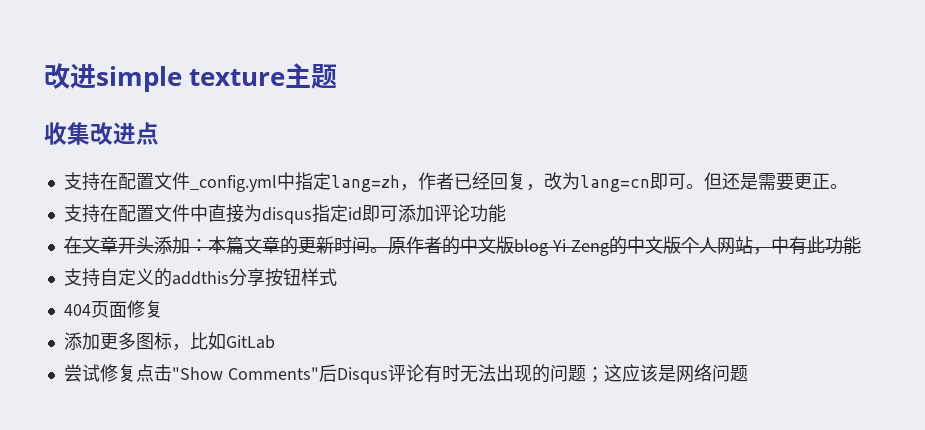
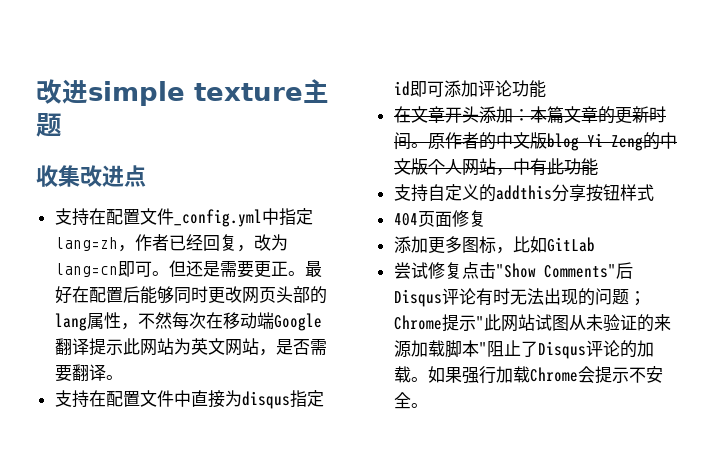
(848, 186) none -> [304,261,322,277] [54,286,327,304] [54,312,322,331] [54,338,327,356] [54,364,123,382] 最好在配置后能够同时更改网页头部的lang属性，不然每次在移动端Google翻译提示此网站为英文网站，是否需要翻译。
[603,364,748,383] 这应该是网络问题 -> [393,314,671,332] [393,340,654,359] [393,366,663,384] [393,392,428,409] Chrome提示"此网站试图从未验证的来源加载脚本"阻止了Disqus评论的加载。如果强行加载Chrome会提示不安全。

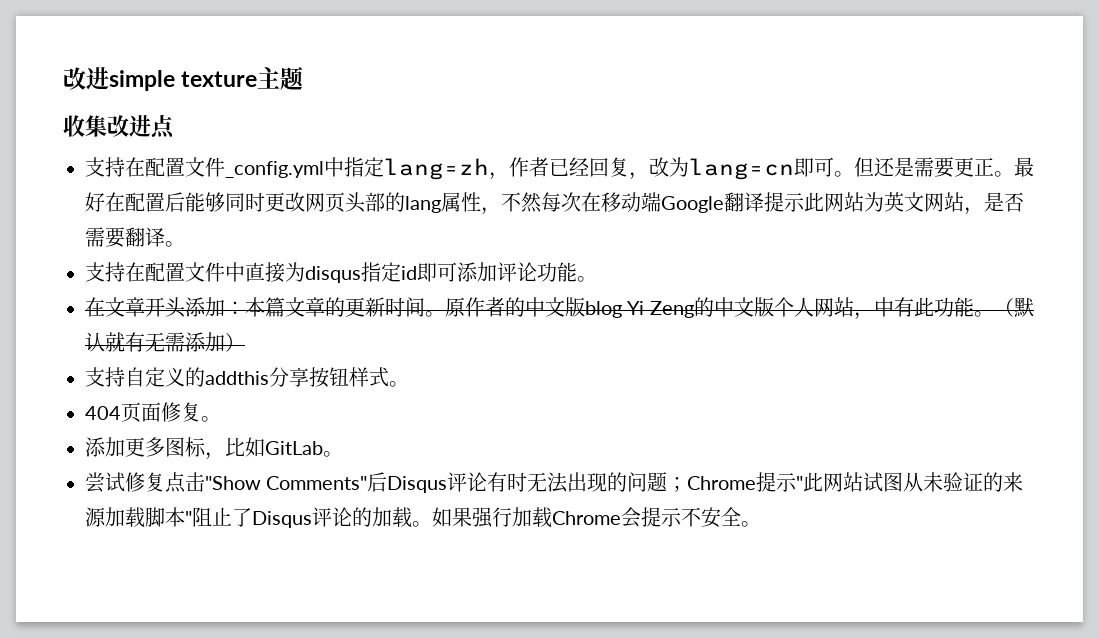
(546, 89) none -> [577,276,597,282] 。
(598, 167) none -> [973,297,1034,317] [85,332,245,352] 。（默认就有无需添加）
(654, 192) none -> [389,381,409,387] 。
(486, 218) none -> [201,416,221,422] 。
(595, 244) none -> [323,451,343,457] 。

